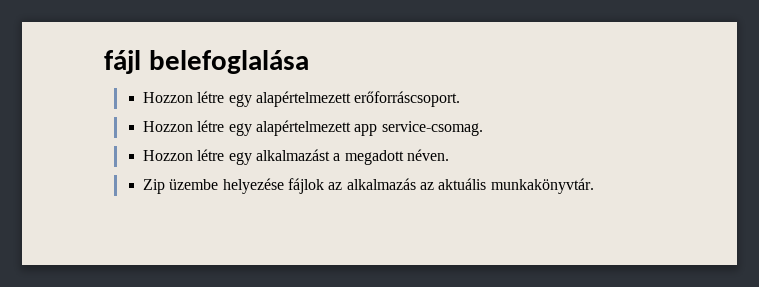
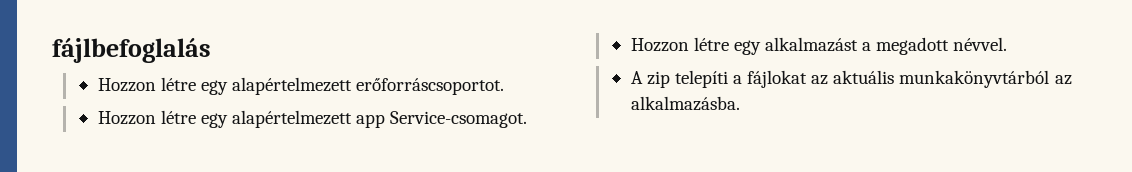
[104,50,309,74] [143,91,461,107] fájl belefoglalása // Hozzon létre egy alapértelmezett erőforráscsoport. -> [52,38,211,63] [97,77,505,95] fájlbefoglalás // Hozzon létre egy alapértelmezett erőforráscsoportot.
[381,121,483,136] service-csomag. -> [390,111,528,128] Service-csomagot.
[407,149,450,161] [143,178,594,194] néven. // Zip üzembe helyezése fájlok az alkalmazás az aktuális munkakönyvtár. -> [953,37,1008,51] [630,70,1072,88] [630,96,740,111] névvel. // A zip telepíti a fájlokat az aktuális munkakönyvtárból az alkalmazásba.

